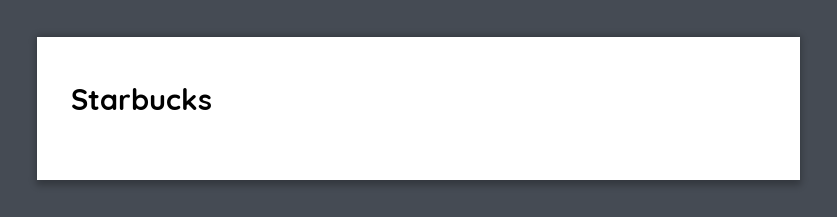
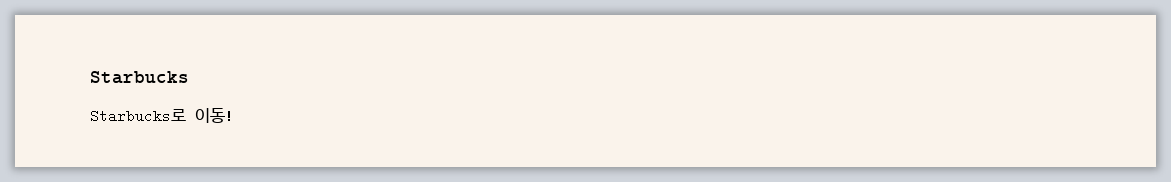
(212, 99) none -> [90,108,234,123] // Starbucks로 이동!

